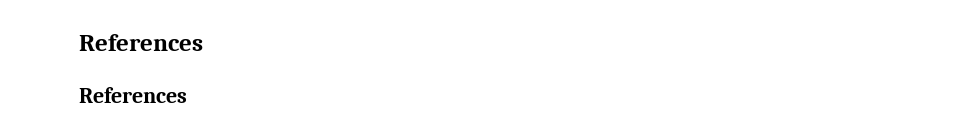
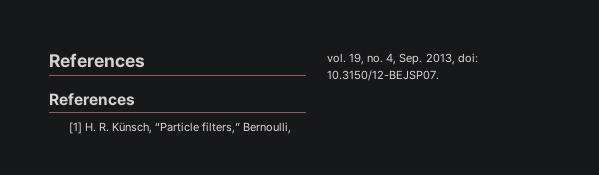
(187, 95) none -> [68,122,292,134] [327,53,478,65] [327,70,439,81] // [1] H. R. Künsch, “Particle filters,” Bernoulli, vol. 19, no. 4, Sep. 2013, doi: 10.3150/12-BEJSP07.

